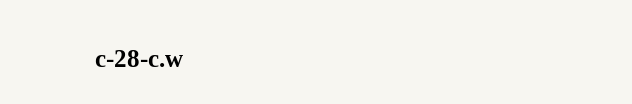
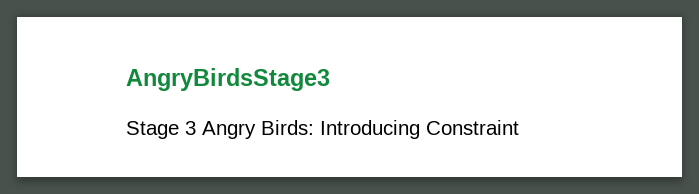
[95,50,183,67] c-28-c.w -> [126,68,330,91] [126,120,519,139] AngryBirdsStage3 // Stage 3 Angry Birds: Introducing Constraint

